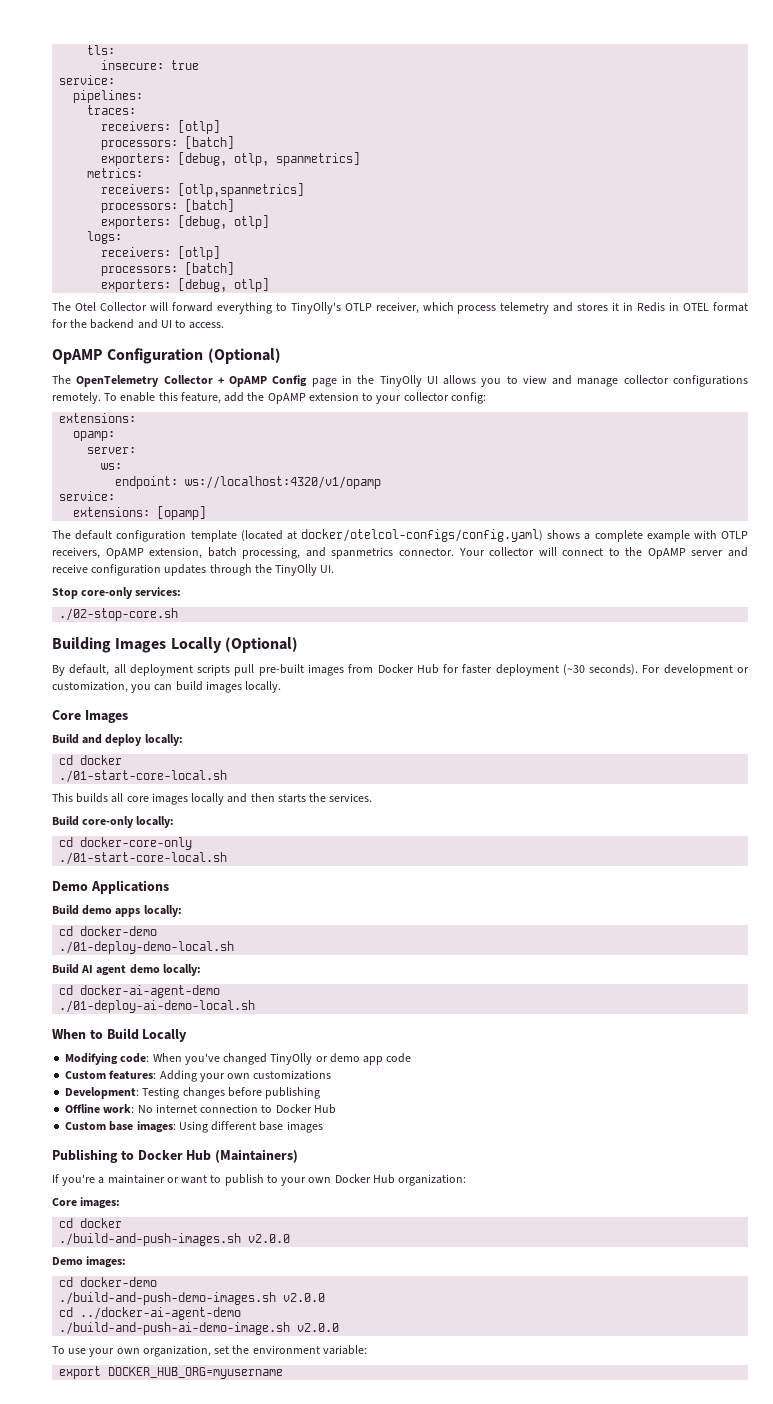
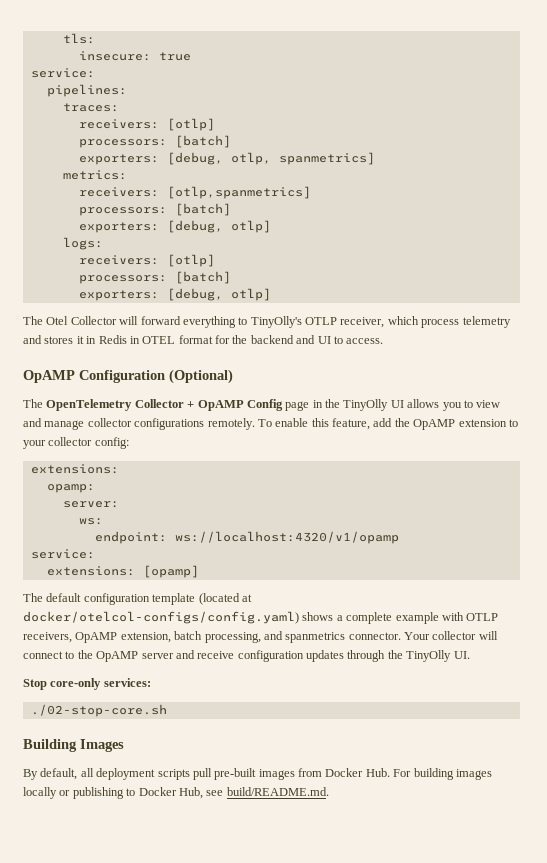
[170,637,298,653] Locally (Optional) -> (124, 745) none
[416,664,750,676] [52,681,282,693] [52,710,128,723] [52,734,183,746] [59,755,123,765] [59,770,228,783] [52,793,373,805] [52,816,175,828] [59,837,193,850] [59,852,228,865] [52,880,169,894] [52,905,182,917] [59,926,158,936] [59,941,235,954] [52,964,201,976] [59,985,221,998] [59,1000,256,1013] [52,1028,188,1042] [65,1053,412,1065] [65,1070,332,1082] [65,1087,321,1099] [65,1104,336,1114] [65,1121,323,1133] [52,1149,299,1163] [52,1174,467,1186] [52,1197,121,1209] [59,1218,123,1228] [59,1233,291,1246] [52,1256,127,1268] [59,1277,158,1287] [59,1292,326,1305] [59,1307,242,1320] [59,1322,340,1335] [52,1345,367,1357] [59,1366,284,1379] Hub for faster deployment (~30 seconds). For development or customization, you can build images locally. // Core Images // Build and deploy locally: // cd docker // ./01-start-core-local.sh // This builds all core images locally and then starts the services. // Build core-only locally: // cd docker-core-only // ./01-start-core-local.sh // Demo Applications // Build demo apps locally: // cd docker-demo // ./01-deploy-demo-local.sh // Build AI agent demo locally: // cd docker-ai-agent-demo // ./01-deploy-ai-demo-local.sh // When to Build Locally // Modifying code: When you've changed TinyOlly or demo app code // Custom features: Adding your own customizations // Development: Testing changes before publishing // Offline work: No internet connection to Docker Hub // Custom base images: Using different base images // Publishing to Docker Hub (Maintainers) // If you're a maintainer or want to publish to your own Docker Hub organization: // Core images: // cd docker // ./build-and-push-images.sh v2.0.0 // Demo images: // cd docker-demo // ./build-and-push-demo-images.sh v2.0.0 // cd ../docker-ai-agent-demo // ./build-and-push-ai-demo-image.sh v2.0.0 // To use your own organization, set the environment variable: // export DOCKER_HUB_ORG=myusername -> [365,768,492,780] [23,787,329,799] Hub. For building images locally or publishing to Docker Hub, see build/README.md.

